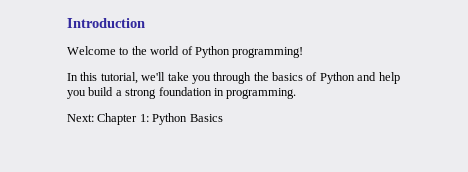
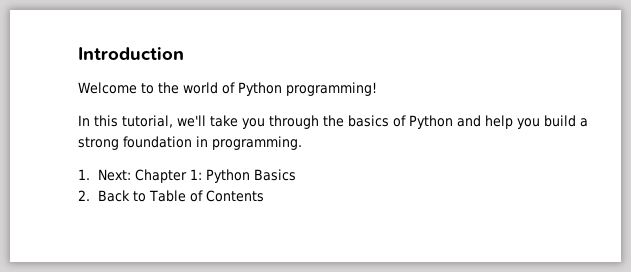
(297, 93) none -> [78,169,90,180] 1.
(223, 118) none -> [78,190,264,202] // 2. Back to Table of Contents

